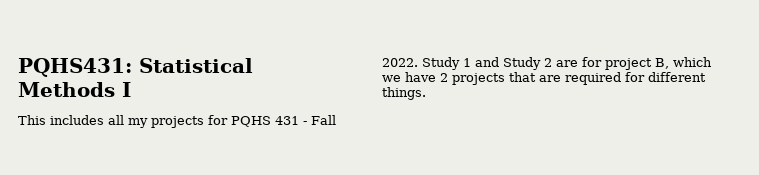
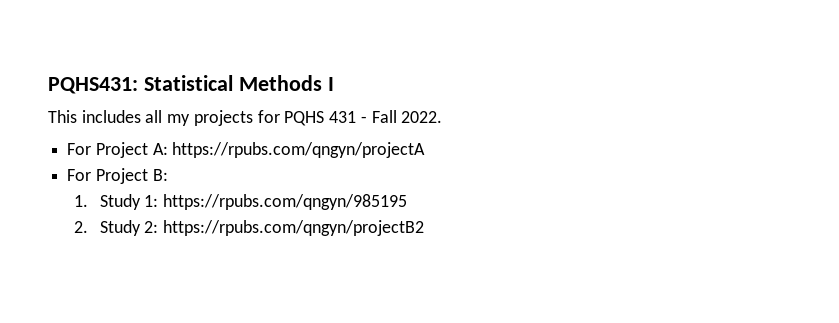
[422,57,712,70] [382,72,706,85] [382,87,426,100] Study 1 and Study 2 are for project B, which we have 2 projects that are required for different things. -> [67,142,426,158] [67,168,168,184] [73,194,408,210] [73,220,425,236] // For Project A: https://rpubs.com/qngyn/projectA // For Project B: // 1. Study 1: https://rpubs.com/qngyn/985195 // 2. Study 2: https://rpubs.com/qngyn/projectB2

